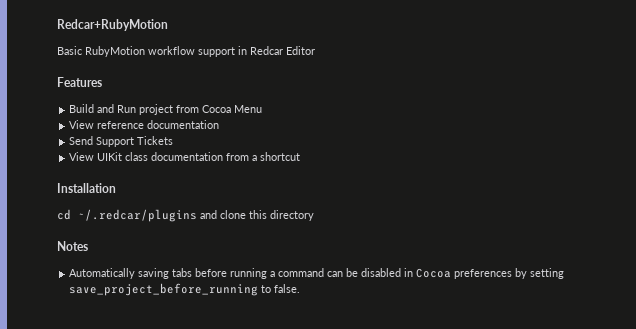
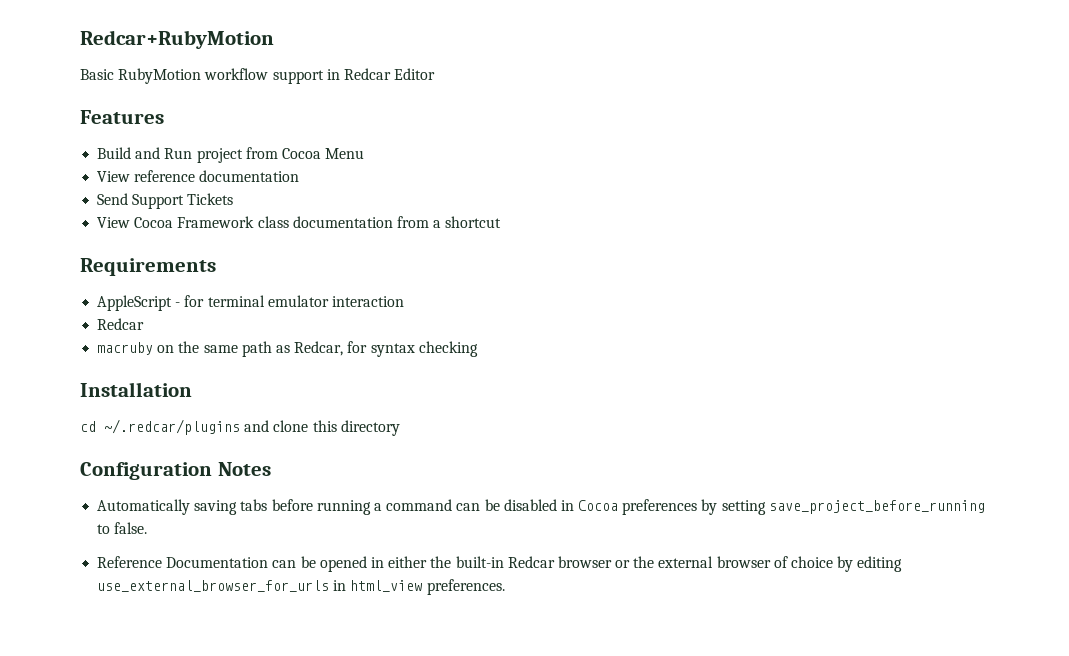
[97,152,123,161] UIKit -> [134,216,255,228] Cocoa Framework
(301, 156) none -> [80,258,216,276] [97,295,404,311] [97,318,145,330] [97,341,478,357] // Requirements // AppleScript - for terminal emulator interaction // Redcar // macruby on the same path as Redcar, for syntax checking
(314, 215) none -> [80,462,212,480] Configuration
(301, 288) none -> [97,556,903,572] [97,579,505,595] // Reference Documentation can be opened in either the built-in Redcar browser or the external browser of choice by editing use_external_browser_for_urls in html_view preferences.

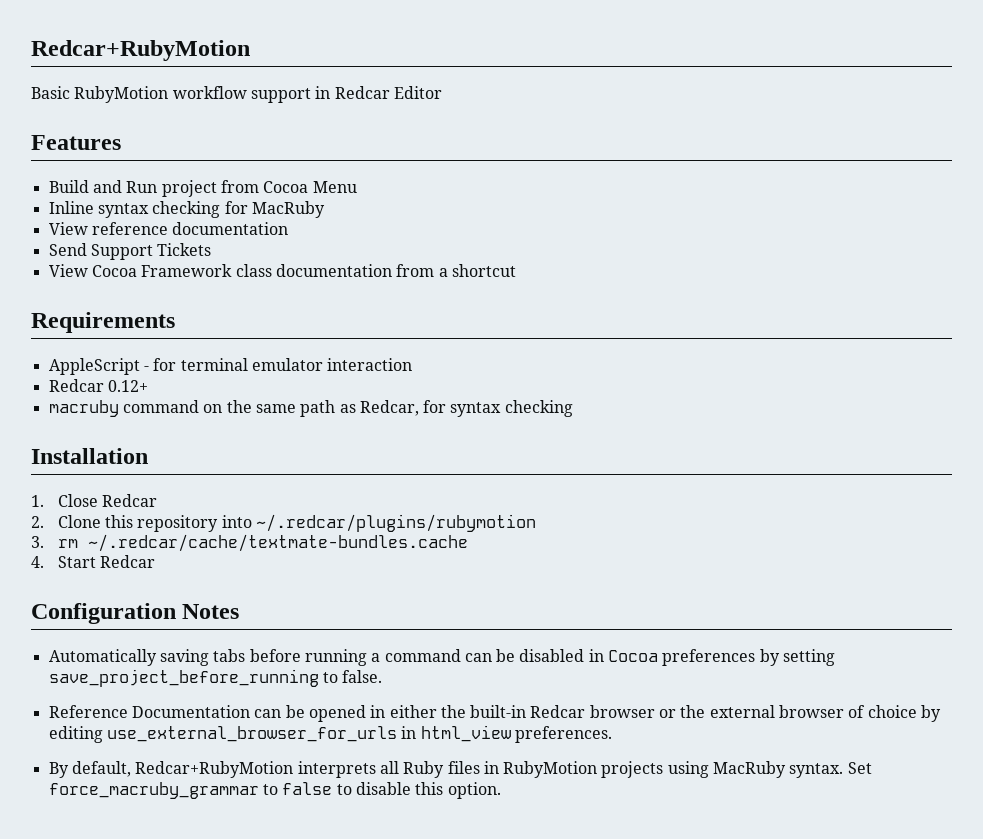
(365, 153) none -> [48,201,325,218] // Inline syntax checking for MacRuby
(145, 324) none -> [107,380,148,392] 0.12+
(154, 348) none -> [122,400,199,413] command
[80,419,400,436] cd ~/.redcar/plugins and clone this directory -> [31,494,158,507] [31,514,536,532] [31,534,468,552] [31,555,156,568] 1. Close Redcar // 2. Clone this repository into ~/.redcar/plugins/rubymotion // 3. rm ~/.redcar/cache/textmate-bundles.cache // 4. Start Redcar
(505, 587) none -> [48,761,872,778] [48,782,501,799] // By default, Redcar+RubyMotion interprets all Ruby files in RubyMotion projects using MacRuby syntax. Set force_macruby_grammar to false to disable this option.

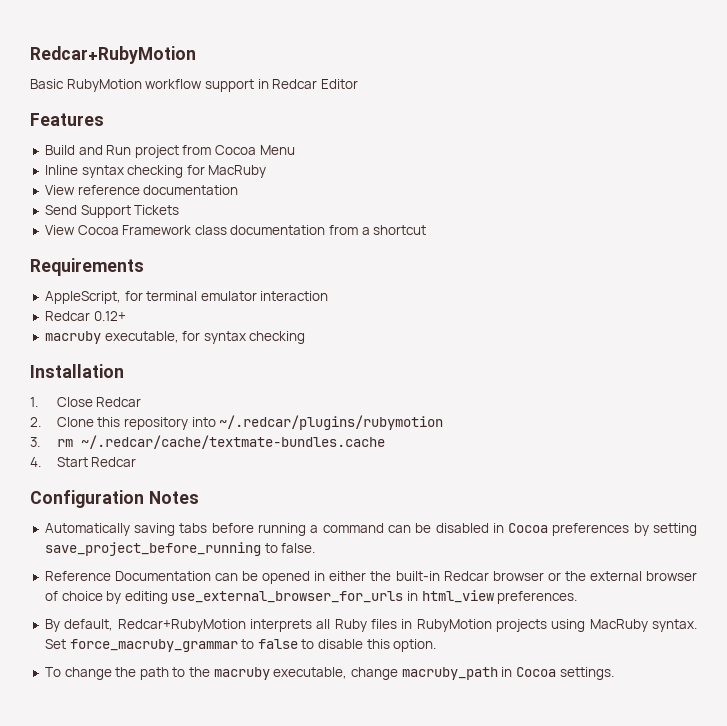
[48,358,149,375] AppleScript - -> [44,291,121,304] AppleScript,
[122,400,419,417] command on the same path as Redcar, -> [104,331,179,343] executable,
(501, 790) none -> [44,667,614,680] // To change the path to the macruby executable, change macruby_path in Cocoa settings.

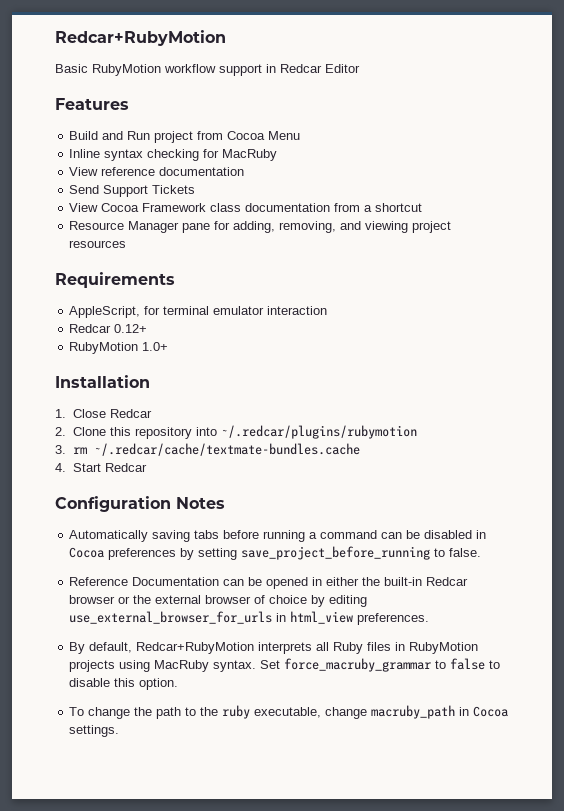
(427, 230) none -> [69,221,452,233] [69,240,127,248] // Resource Manager pane for adding, removing, and viewing project resources
[44,331,306,344] macruby executable, for syntax checking -> [69,342,169,354] RubyMotion 1.0+
[213,667,270,680] macruby -> [222,705,251,719] ruby

